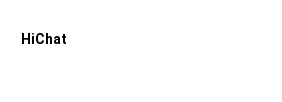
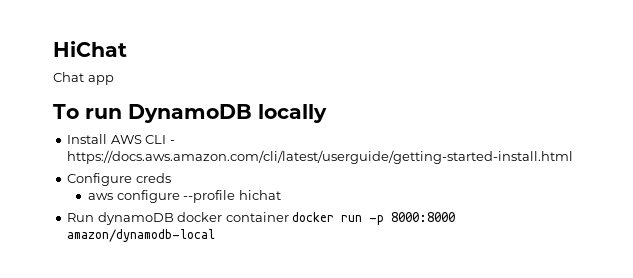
(67, 38) none -> [53,72,114,85] [53,104,327,123] [67,134,175,144] [67,150,574,164] [67,173,171,186] [88,190,281,203] [67,212,456,225] [67,229,216,242] // Chat app // To run DynamoDB locally // Install AWS CLI - https://docs.aws.amazon.com/cli/latest/userguide/getting-started-install.html // Configure creds // aws configure --profile hichat // Run dynamoDB docker container docker run -p 8000:8000 amazon/dynamodb-local

